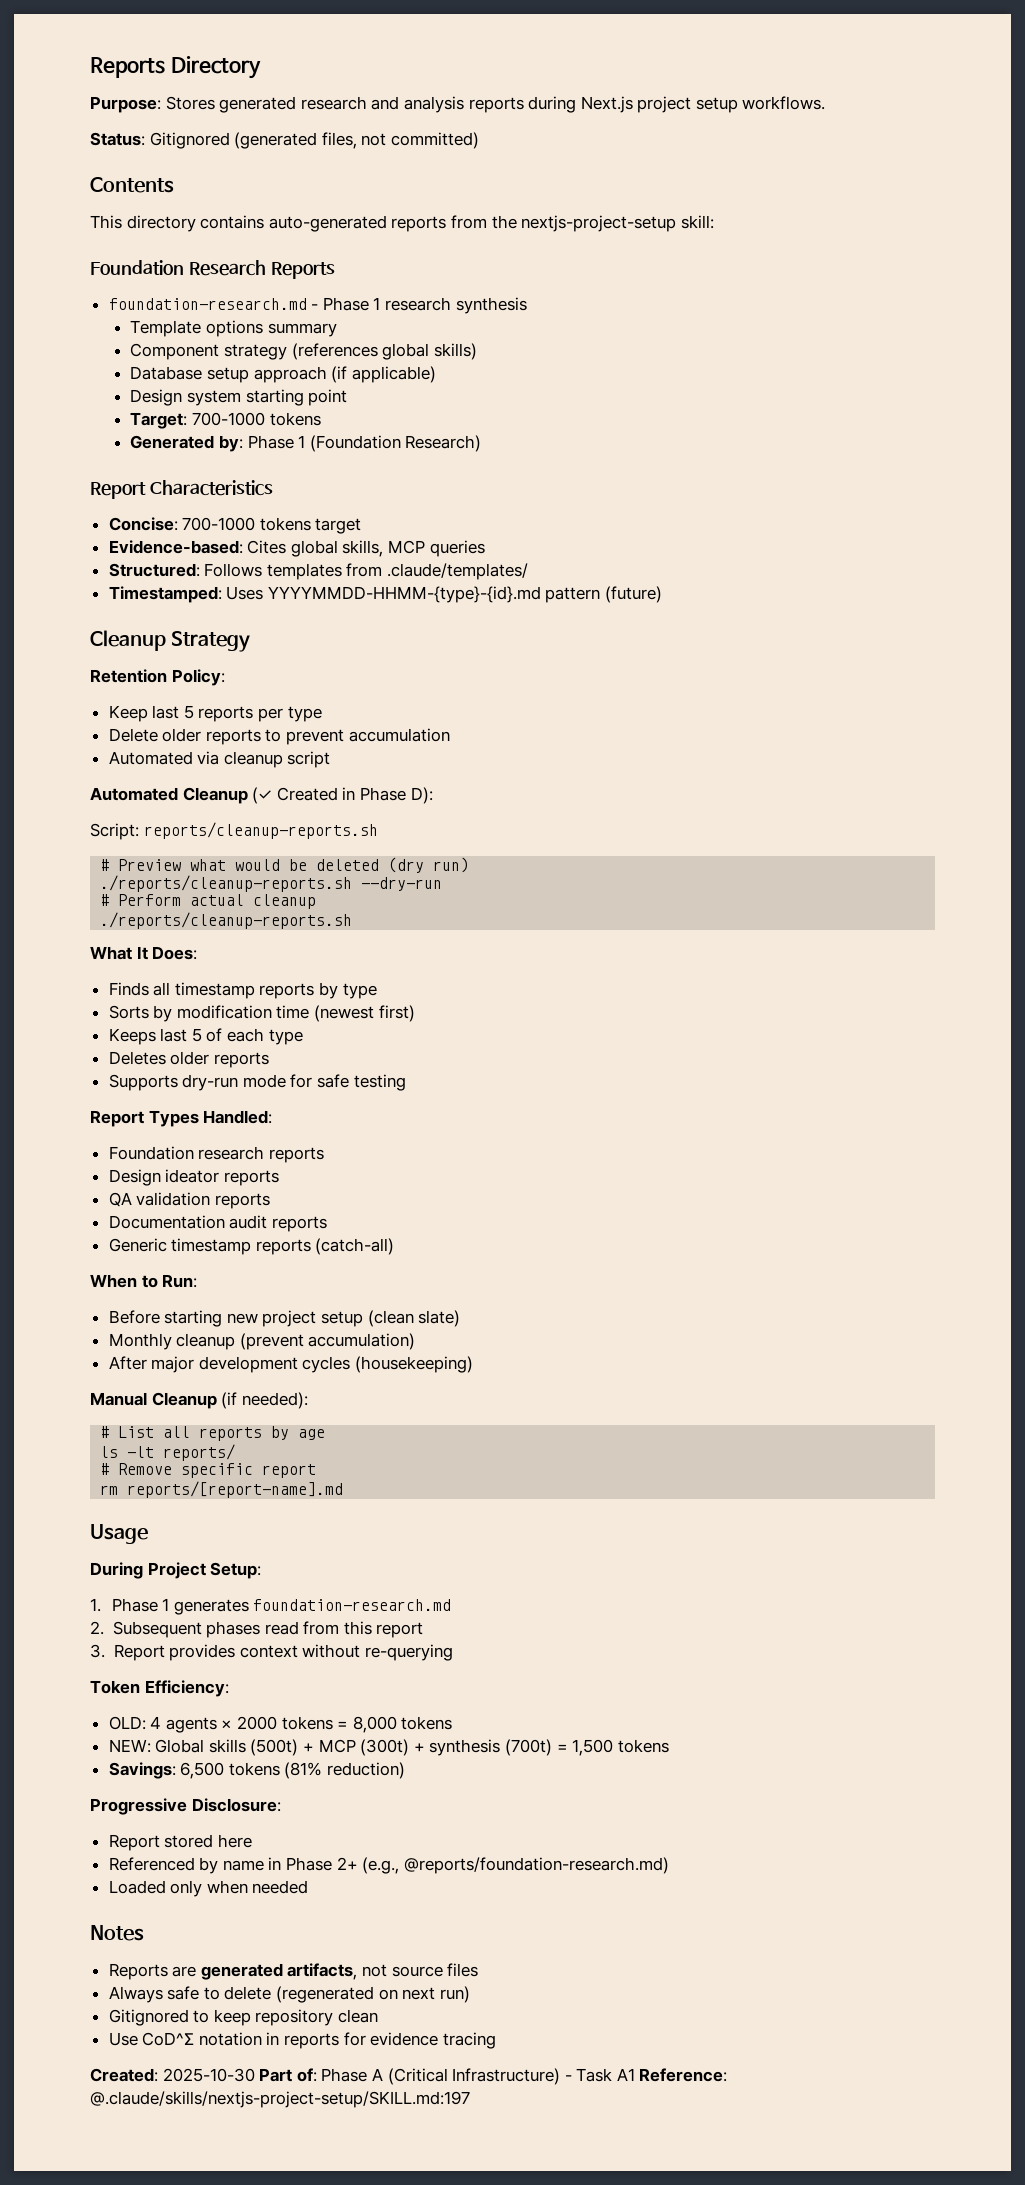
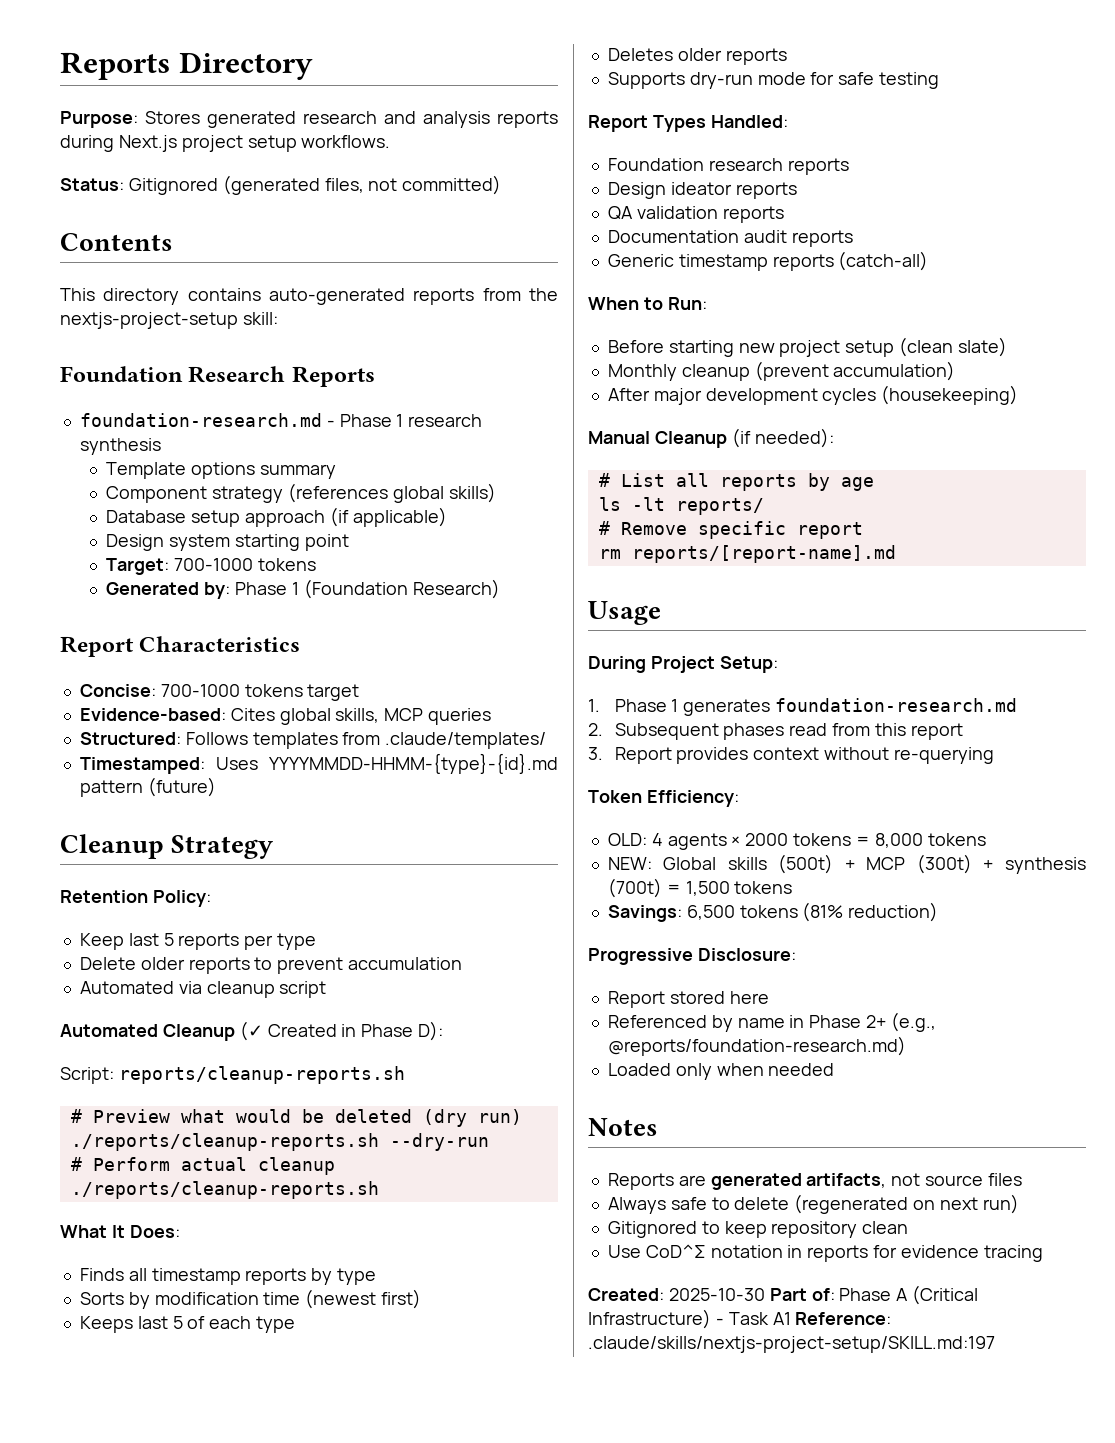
[90,2091,470,2108] @.claude/skills/nextjs-project-setup/SKILL.md:197 -> [588,1336,995,1353] .claude/skills/nextjs-project-setup/SKILL.md:197

